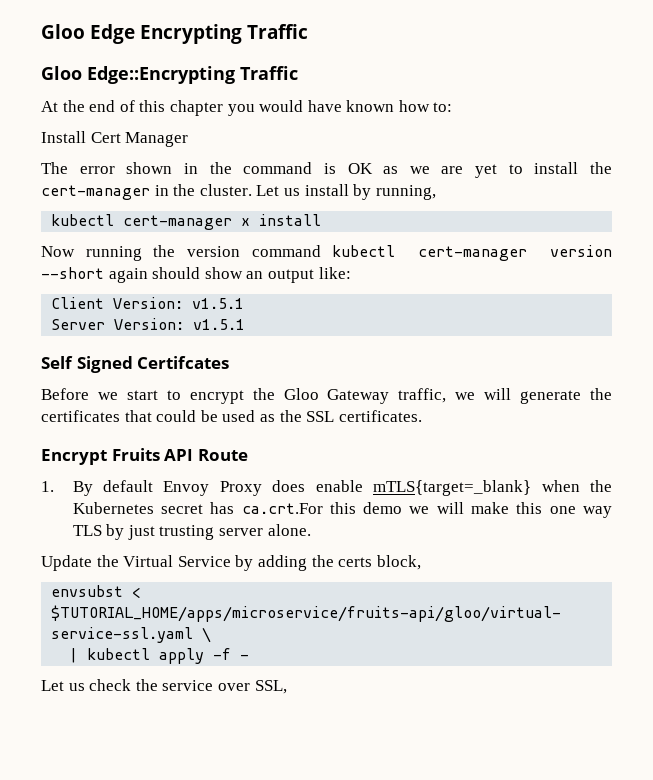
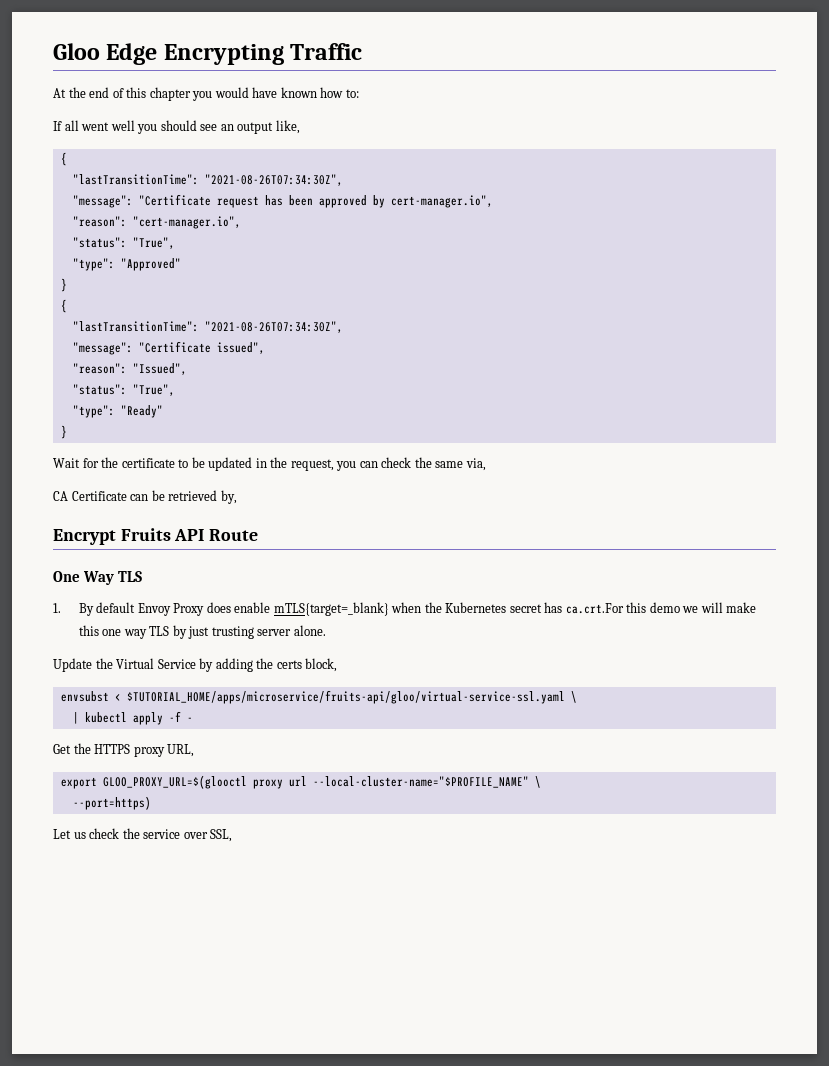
[41,66,298,84] // Gloo Edge::Encrypting Traffic -> (363, 51) none
[41,131,189,147] [41,162,613,178] [41,184,436,200] [51,214,322,230] [41,245,612,261] [41,267,351,283] [51,297,245,309] [51,318,246,330] [41,356,230,373] [41,388,612,404] [41,410,422,422] Install Cert Manager // The error shown in the command is OK as we are yet to install the cert-manager in the cluster. Let us install by running, // kubectl cert-manager x install // Now running the version command kubectl cert-manager version --short again should show an output like: // Client Version: v1.5.1 // Server Version: v1.5.1 // Self Signed Certifcates // Before we start to encrypt the Gloo Gateway traffic, we will generate the certificates that could be used as the SSL certificates. -> [53,120,300,134] [60,152,67,166] [72,174,343,186] [72,194,493,208] [72,216,241,229] [72,237,175,249] [72,258,181,271] [60,278,67,292] [60,299,67,313] [72,321,343,333] [72,341,265,355] [72,363,187,375] [72,384,175,396] [72,405,163,418] [60,425,67,439] [53,457,486,471] [53,490,237,504] If all went well you should see an output like, // { // "lastTransitionTime": "2021-08-26T07:34:30Z", // "message": "Certificate request has been approved by cert-manager.io", // "reason": "cert-manager.io", // "status": "True", // "type": "Approved" // } // { // "lastTransitionTime": "2021-08-26T07:34:30Z", // "message": "Certificate issued", // "reason": "Issued", // "status": "True", // "type": "Ready" // } // Wait for the certificate to be updated in the request, you can check the same via, // CA Certificate can be retrieved by,
(248, 455) none -> [53,571,143,585] // One Way TLS
(250, 657) none -> [53,743,195,757] [60,775,541,789] [72,796,151,810] // Get the HTTPS proxy URL, // export GLOO_PROXY_URL=$(glooctl proxy url --local-cluster-name="$PROFILE_NAME" \ // --port=https)

